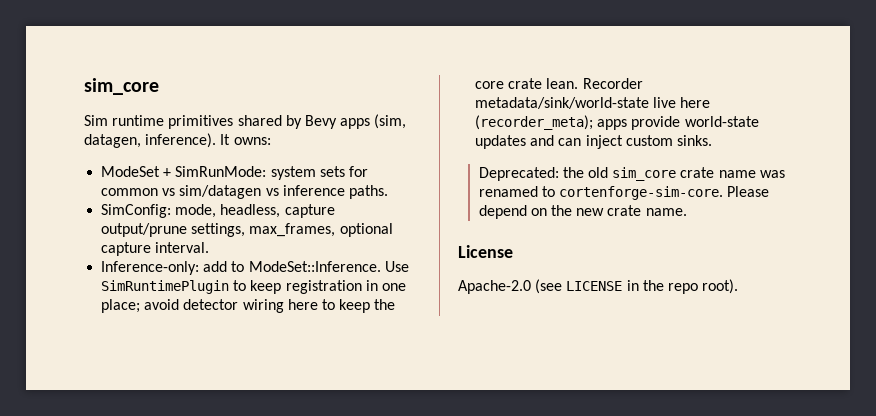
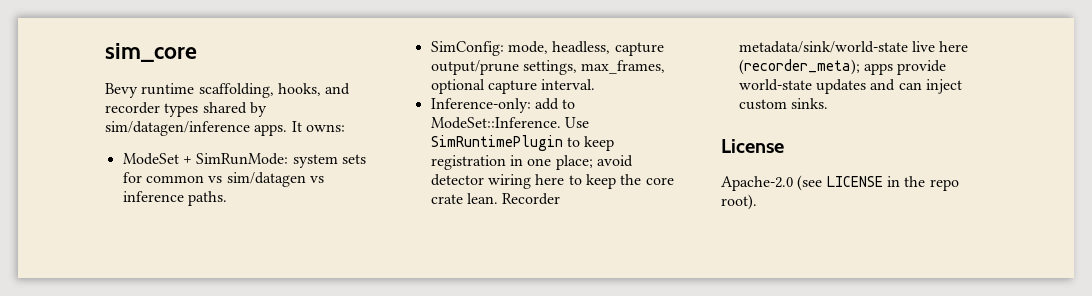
[84,114,407,129] [84,133,217,148] Sim runtime primitives shared by Bevy apps (sim, datagen, inference). -> [105,83,351,98] [105,102,267,117] [105,121,288,136] Bevy runtime scaffolding, hooks, and recorder types shared by sim/datagen/inference apps.
[478,167,785,181] [478,186,770,200] [478,205,687,219] // Deprecated: the old sim_core crate name was renamed to cortenforge-sim-core. Please depend on the new crate name. -> (828, 103) none

